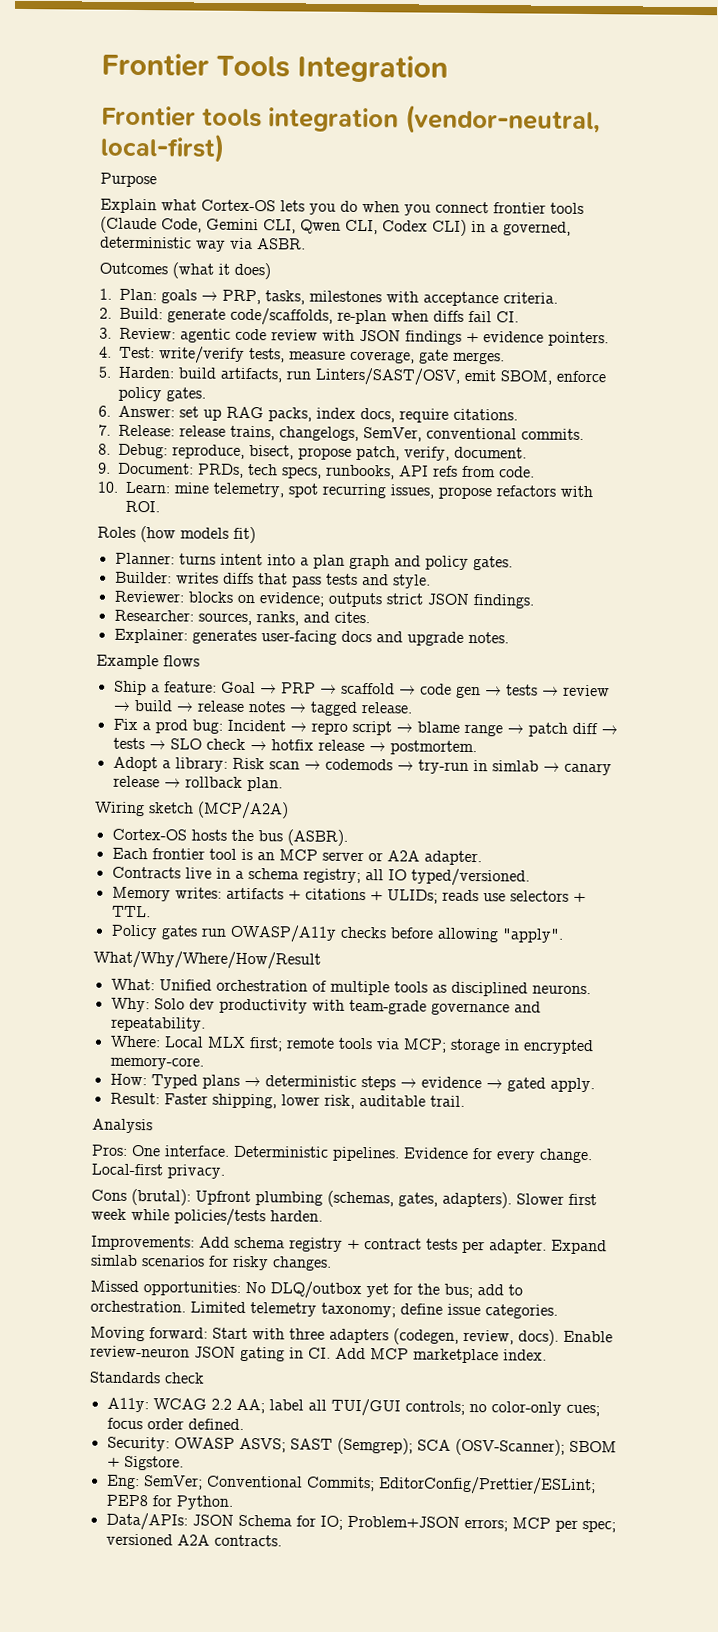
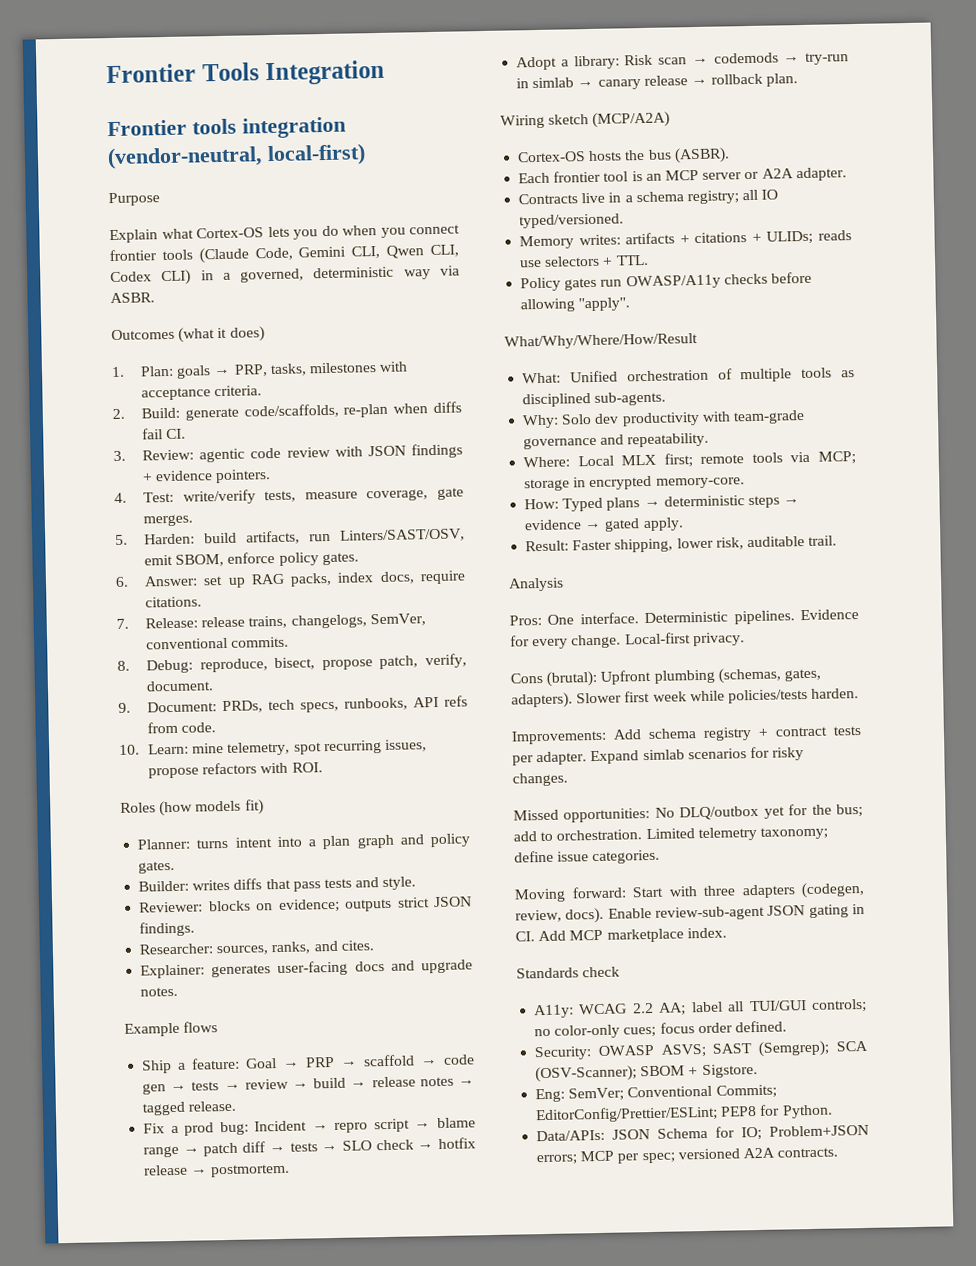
[531,984,591,995] neurons. -> [594,391,667,406] sub-agents.
[90,1345,190,1358] review-neuron -> [655,905,765,921] review-sub-agent

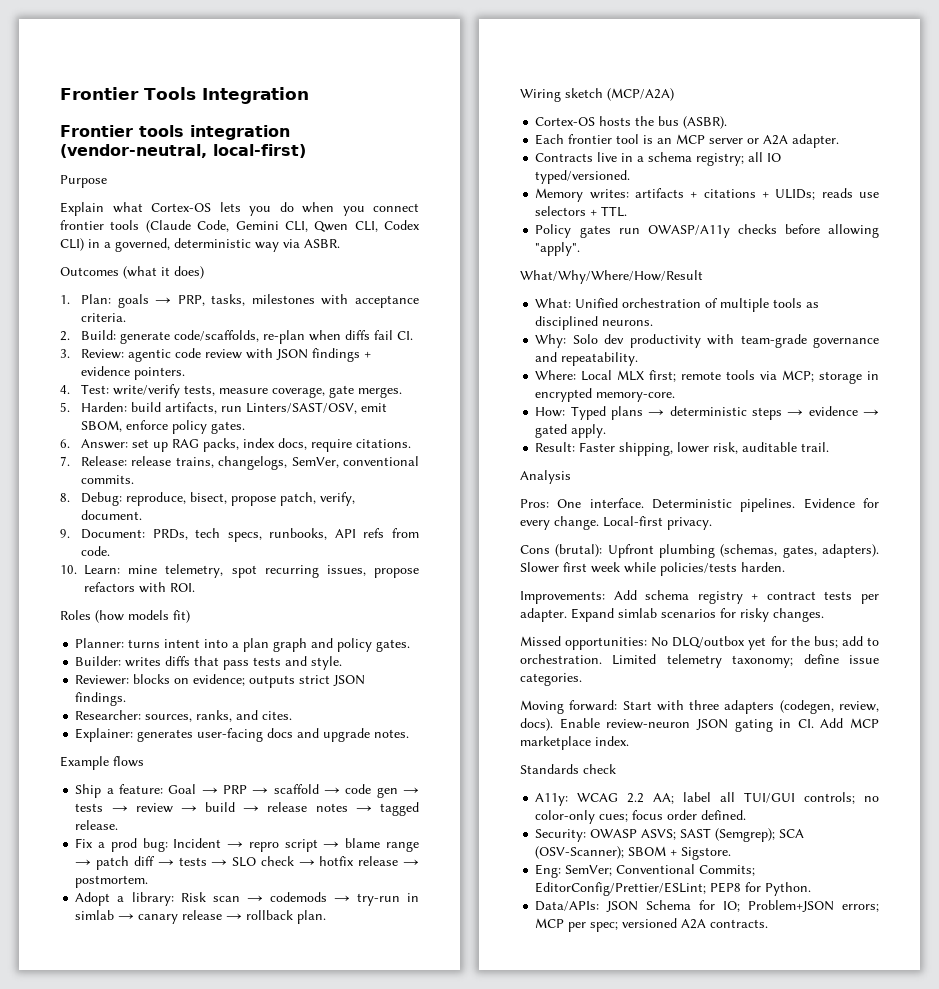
[594,391,667,406] sub-agents. -> [602,320,654,326] neurons.
[655,905,765,921] review-sub-agent -> [606,719,691,729] review-neuron

